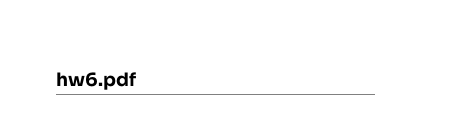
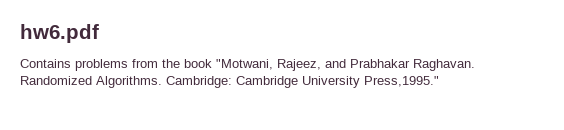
(136, 81) none -> [20,59,475,71] [20,76,439,88] // Contains problems from the book "Motwani, Rajeez, and Prabhakar Raghavan. Randomized Algorithms. Cambridge: Cambridge University Press,1995."

